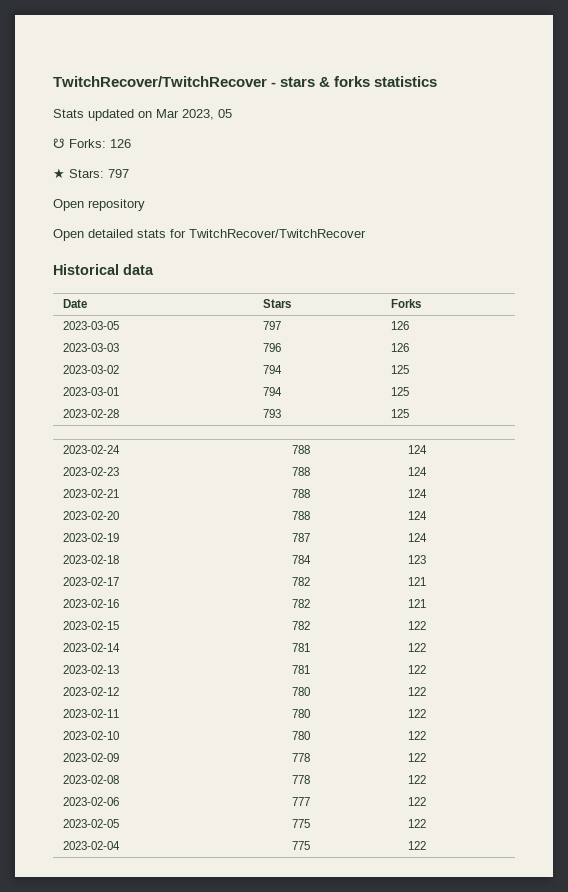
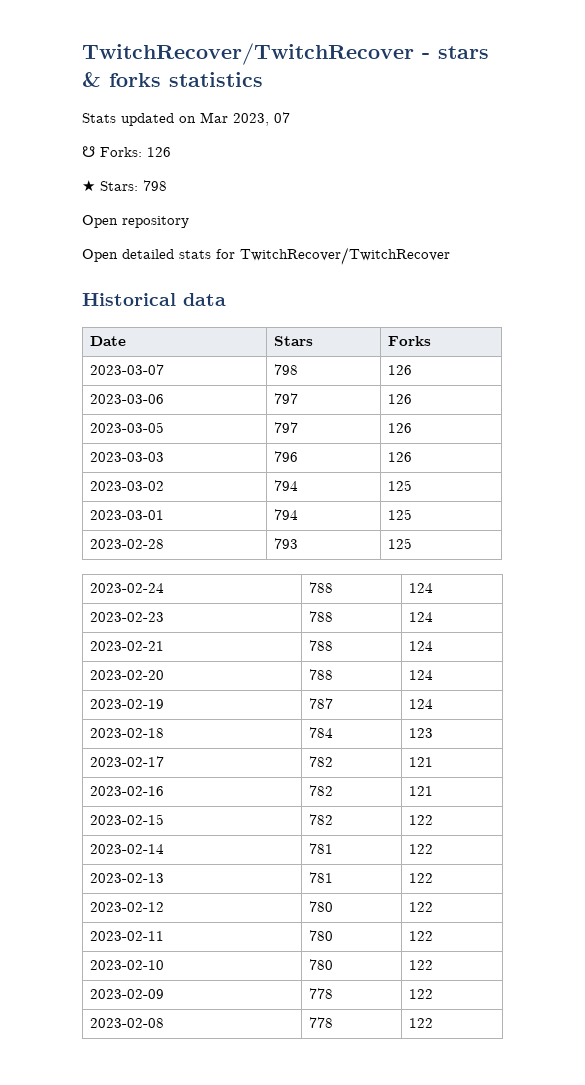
[218,109,232,118] 05 -> [274,112,290,123] 07
[108,169,129,178] 797 -> [143,180,167,191] 798
(421, 303) none -> [90,364,165,375] [274,364,299,375] [388,365,413,375] [90,394,165,404] [274,393,299,404] [388,394,413,404] // 2023-03-07 | 798 | 126 // 2023-03-06 | 797 | 126
[62,797,119,806] [291,797,310,806] [407,797,426,806] [62,819,119,828] [291,819,310,828] [407,819,426,828] [62,841,120,850] [291,841,310,850] [407,841,426,850] // 2023-02-06 | 777 | 122 // 2023-02-05 | 775 | 122 // 2023-02-04 | 775 | 122 -> (434, 1023) none

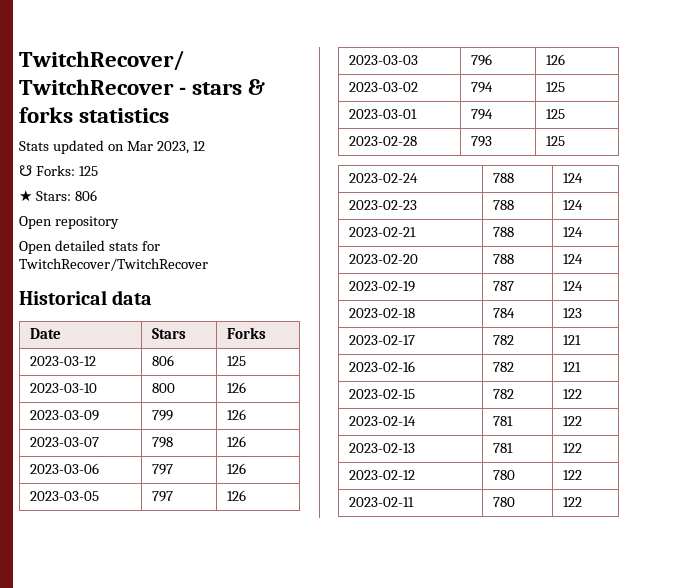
[274,112,290,123] 07 -> [192,141,205,151] 12
[147,147,171,157] 126 -> [78,166,98,176] 125
[143,180,167,191] 798 -> [74,190,97,201] 806
(432, 341) none -> [29,356,96,366] [151,355,174,366] [226,356,246,366] [29,383,97,393] [151,383,175,393] [226,382,246,393] [29,410,99,421] [151,410,173,421] [226,409,246,420] // 2023-03-12 | 806 | 125 // 2023-03-10 | 800 | 126 // 2023-03-09 | 799 | 126
[90,960,165,970] [309,959,334,970] [409,960,434,970] [90,989,165,999] [309,988,334,999] [409,989,434,999] [90,1018,165,1028] [309,1017,334,1028] [409,1018,434,1028] // 2023-02-10 | 780 | 122 // 2023-02-09 | 778 | 122 // 2023-02-08 | 778 | 122 -> (582, 502) none

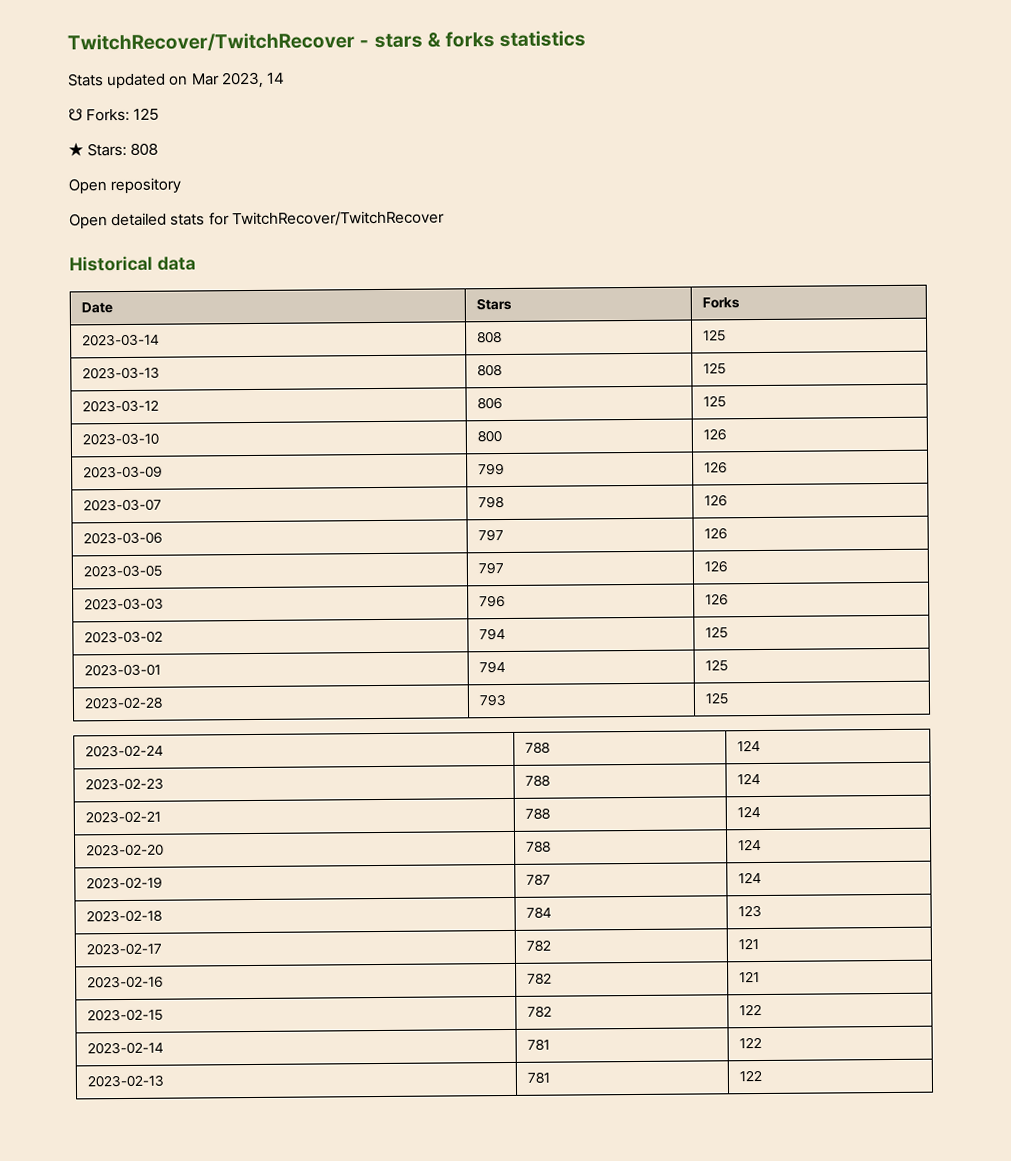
[192,141,205,151] 12 -> [266,72,285,84] 14
[74,190,97,201] 806 -> [130,142,159,156] 808
(266, 333) none -> [81,333,160,347] [476,331,502,344] [702,329,726,342] [81,366,160,380] [476,364,502,377] [702,362,726,375] // 2023-03-14 | 808 | 125 // 2023-03-13 | 808 | 125
[348,470,415,480] [492,470,515,480] [562,470,582,480] [348,497,414,507] [492,497,515,507] [562,497,582,507] // 2023-02-12 | 780 | 122 // 2023-02-11 | 780 | 122 -> (762, 1076) none

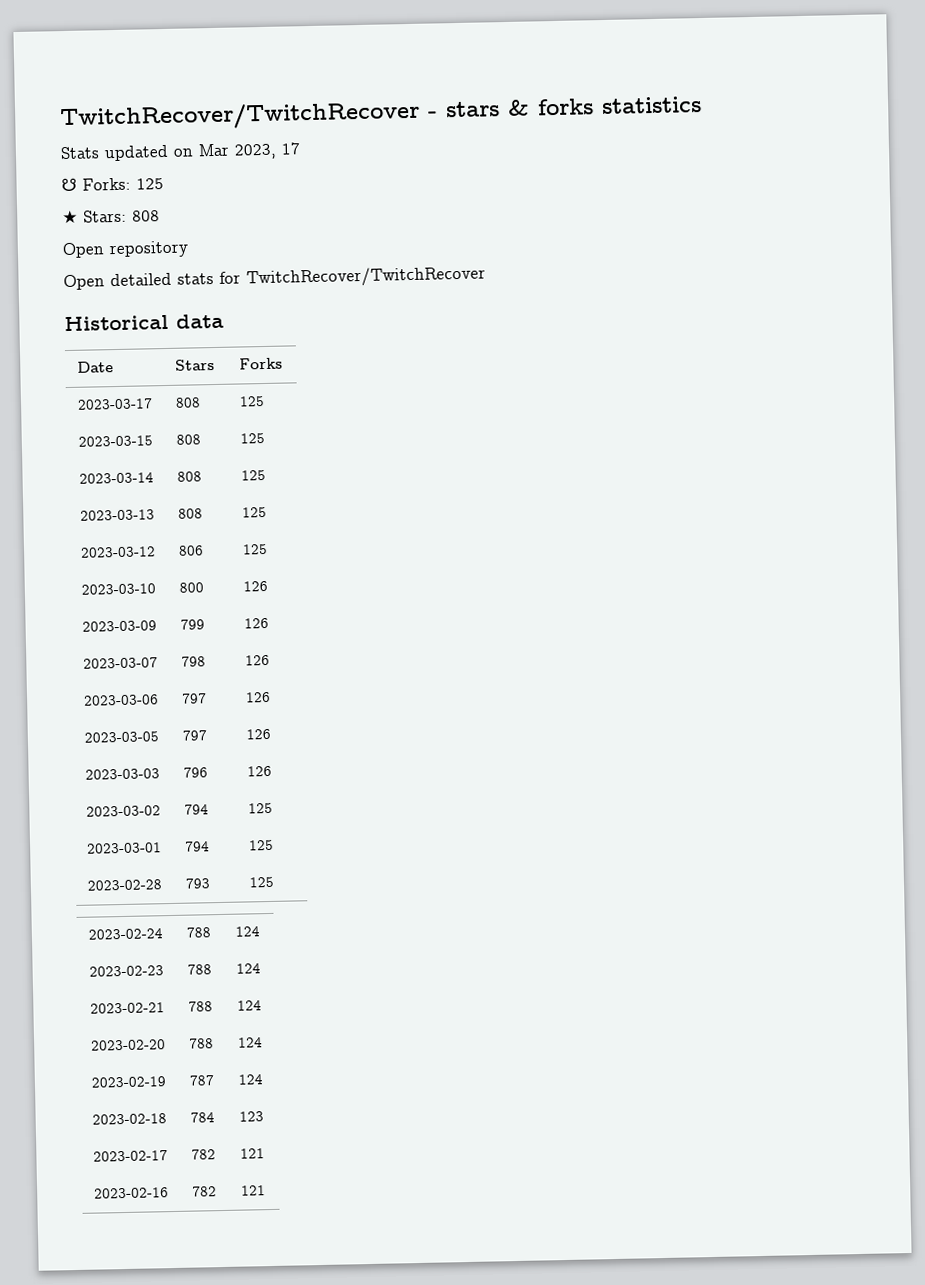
[266,72,285,84] 14 -> [281,142,300,155] 17
(740, 303) none -> [76,398,153,410] [174,397,201,408] [238,396,265,407] [77,435,153,447] [175,434,201,445] [239,432,265,444] // 2023-03-17 | 808 | 125 // 2023-03-15 | 808 | 125
[86,1008,163,1022] [526,1005,552,1018] [738,1004,762,1016] [86,1041,164,1055] [526,1038,550,1051] [738,1037,762,1049] [86,1074,164,1088] [526,1071,550,1084] [738,1070,762,1082] // 2023-02-15 | 782 | 122 // 2023-02-14 | 781 | 122 // 2023-02-13 | 781 | 122 -> (266, 1190) none

